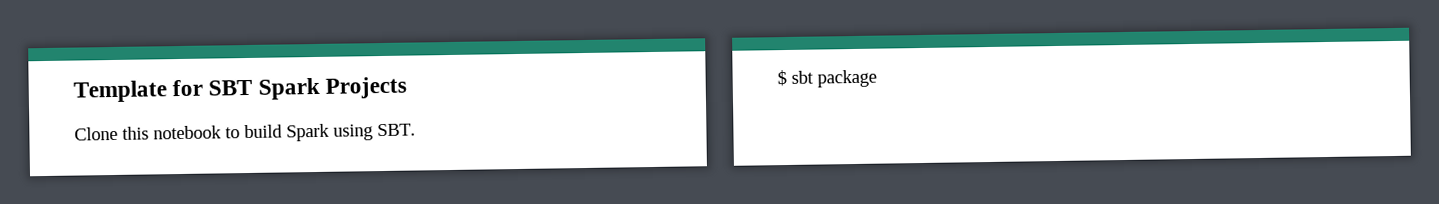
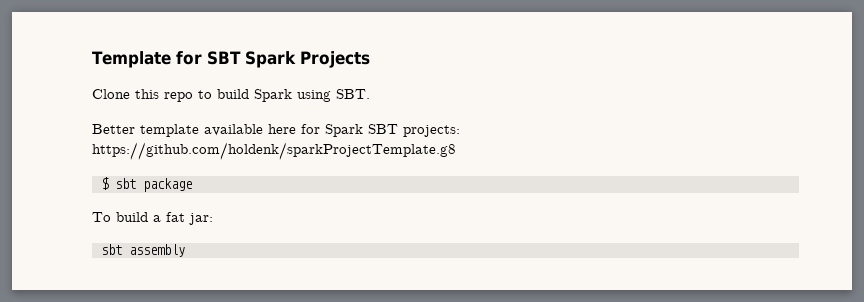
[153,125,222,140] notebook -> [164,92,193,102] repo
[777,69,877,88] $ sbt package -> [92,124,460,137] [92,142,456,160] [101,177,192,192] [92,212,213,225] [101,244,185,257] Better template available here for Spark SBT projects: https://github.com/holdenk/sparkProjectTemplate.g8 // $ sbt package // To build a fat jar: // sbt assembly

